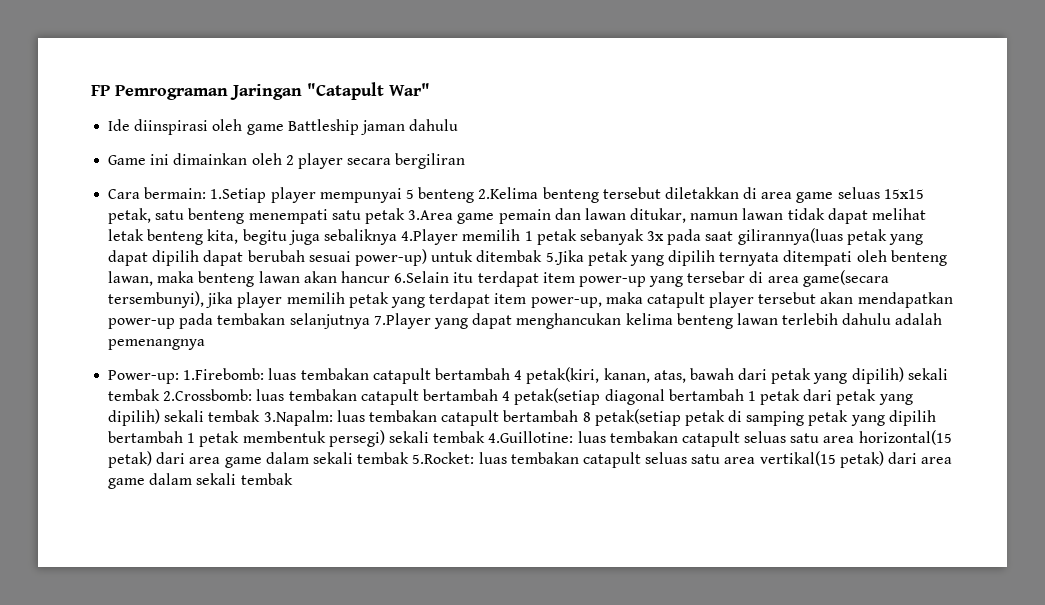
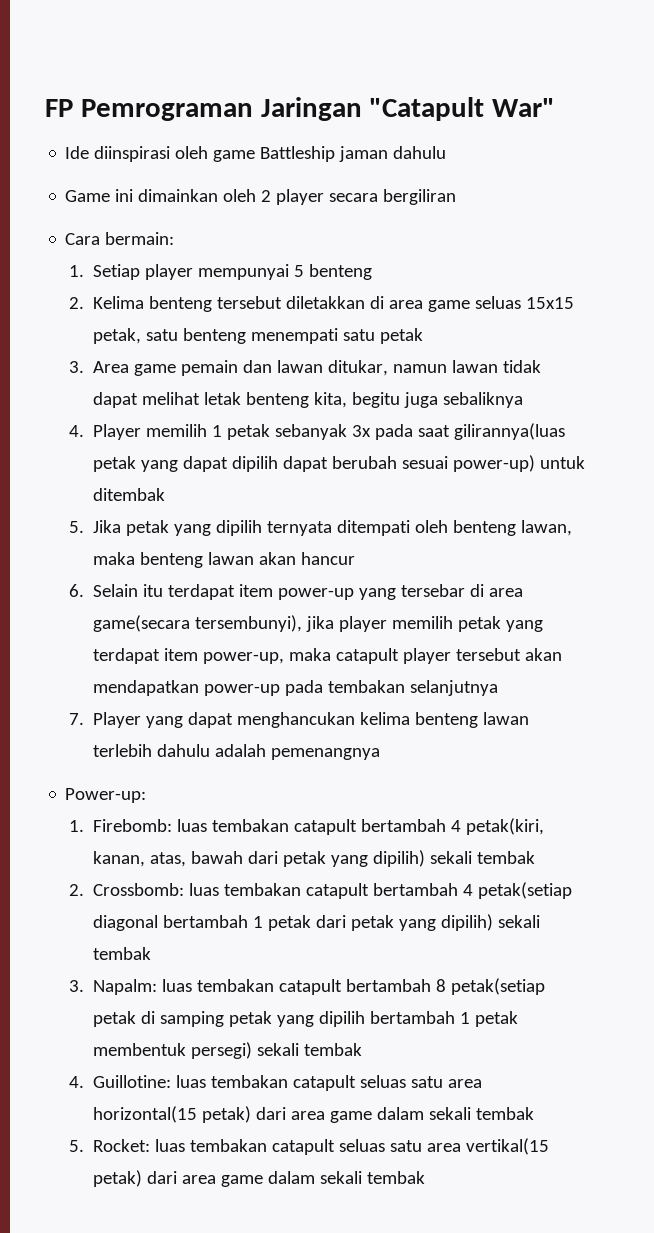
[210,188,267,203] 1.Setiap -> [68,264,141,280] // 1. Setiap
[478,187,539,199] 2.Kelima -> [68,296,145,309] // 2. Kelima
[408,210,454,220] 3.Area -> [68,361,130,373] // 3. Area
[401,229,459,245] 4.Player -> [68,424,142,440] // 4. Player
[545,250,584,265] 5.Jika -> [68,520,122,533] // 5. Jika
[394,271,450,283] 6.Selain -> [68,584,139,597] // 6. Selain
[373,313,431,329] 7.Player -> [68,712,142,728] // 7. Player
[183,368,265,380] 1.Firebomb: -> [68,819,173,832] // 1. Firebomb:
[163,389,253,401] 2.Crossbomb: -> [68,883,185,896] // 2. Crossbomb:
[263,410,333,426] 3.Napalm: -> [68,979,158,995] // 3. Napalm:
[488,431,574,443] 4.Guillotine: -> [68,1075,172,1088] // 4. Guillotine:
[412,452,475,464] 5.Rocket: -> [68,1139,151,1152] // 5. Rocket:

